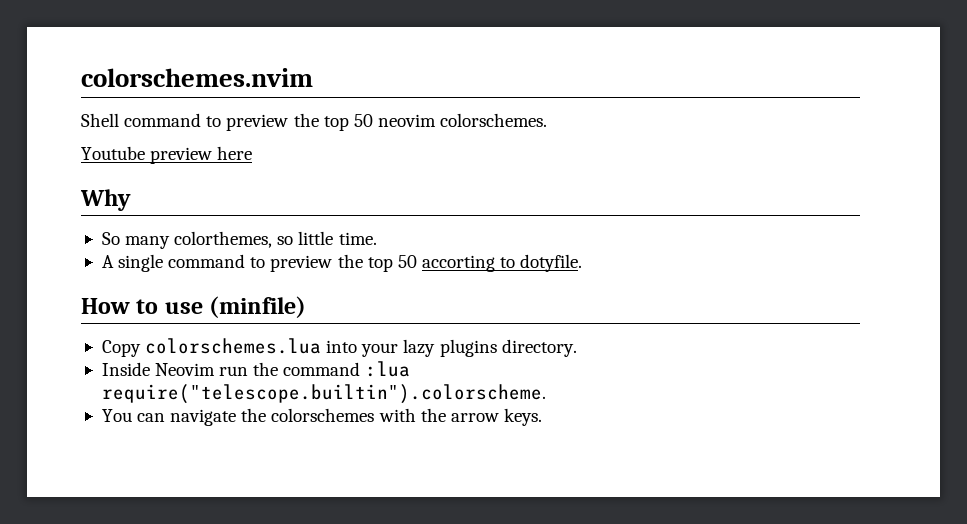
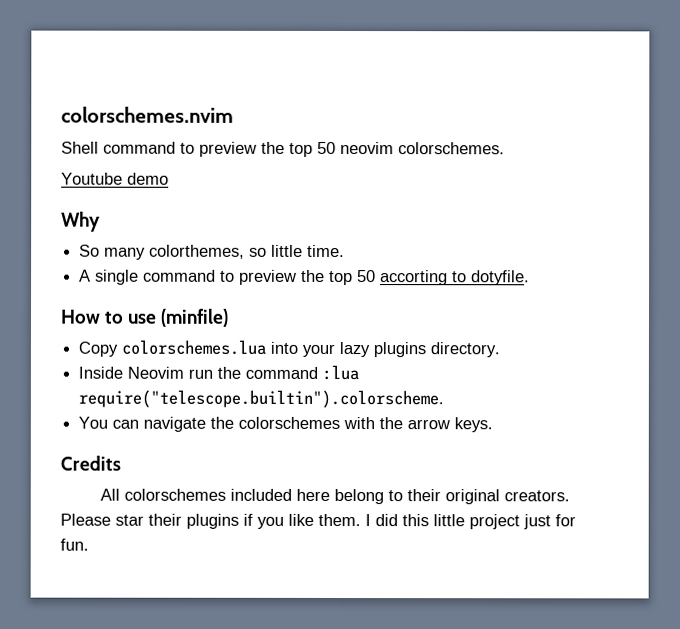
[150,146,253,164] preview here -> [127,172,169,185] demo
(542, 417) none -> [60,455,121,471] [100,488,571,505] [60,513,576,530] [60,538,89,551] // Credits // All colorschemes included here belong to their original creators. Please star their plugins if you like them. I did this little project just for fun.

